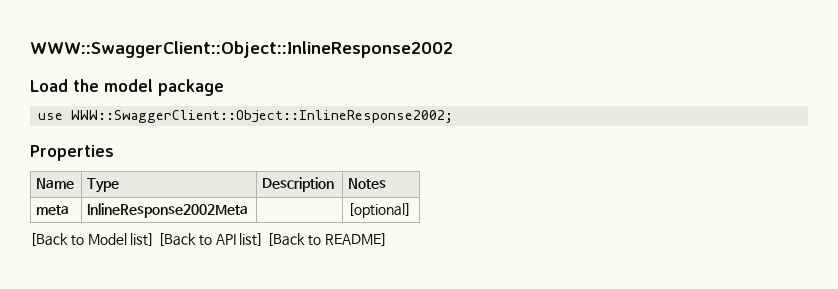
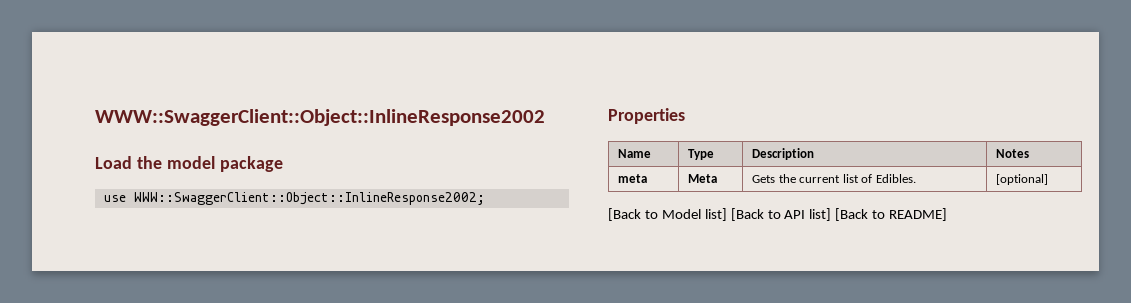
[87,203,249,218] InlineResponse2002Meta | -> [688,174,718,183] [752,174,916,183] Meta | Gets the current list of Edibles.

